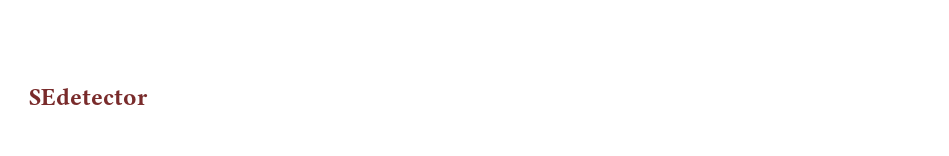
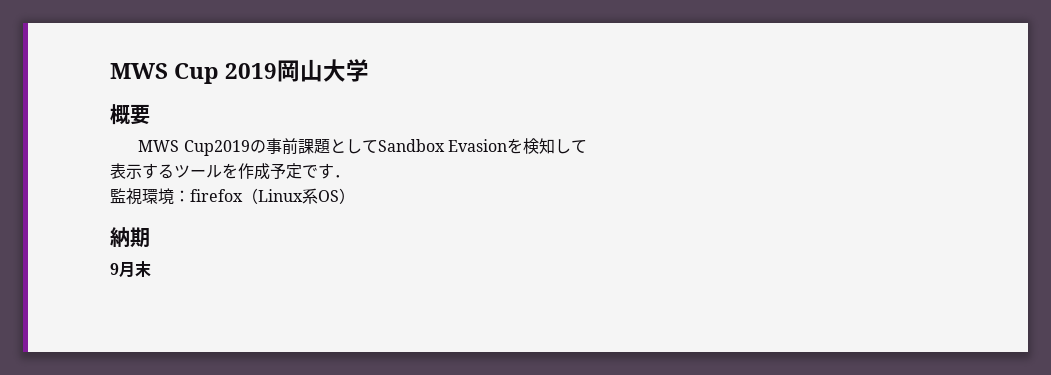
[29,88,148,106] SEdetector -> [110,59,370,84] [110,104,150,125] [138,138,588,156] [110,163,350,180] [110,188,355,205] [110,227,150,248] [110,261,151,278] MWS Cup 2019岡山大学 // 概要 // MWS Cup2019の事前課題としてSandbox Evasionを検知して // 表示するツールを作成予定です． // 監視環境：firefox（Linux系OS） // 納期 // 9月末

